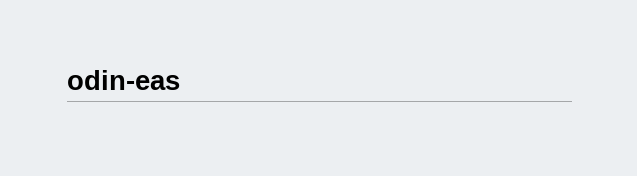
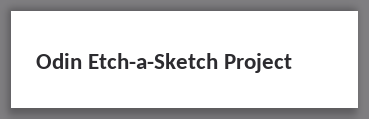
[67,70,180,90] odin-eas -> [36,53,293,73] Odin Etch-a-Sketch Project

